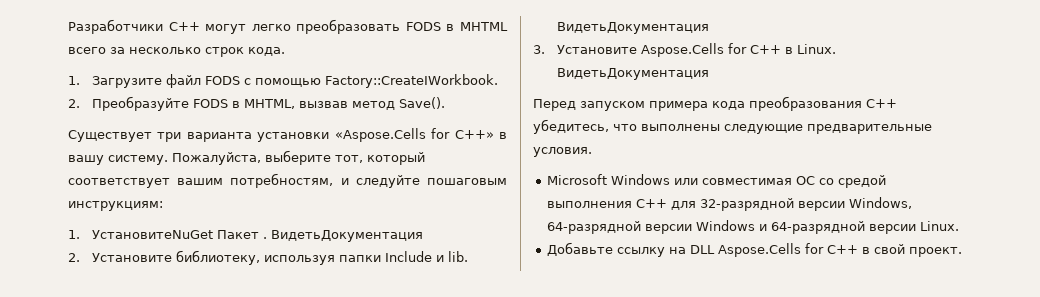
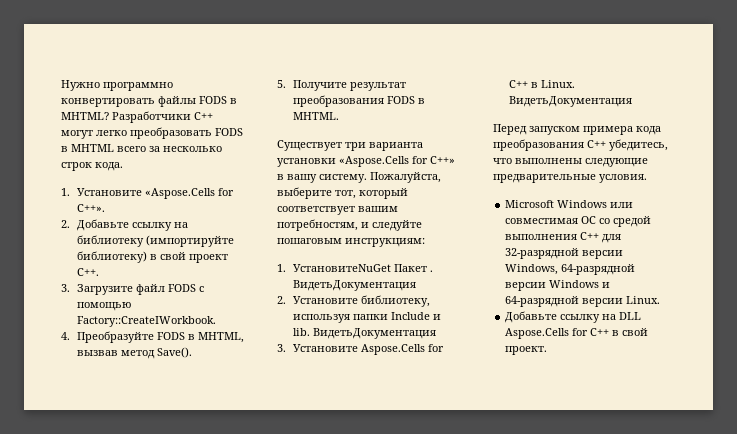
(68, 26) none -> [61,80,173,91] [61,96,237,107] [61,112,109,120] Нужно программно конвертировать файлы FODS в MHTML?
(80, 80) none -> [76,188,234,199] [76,204,105,212] [61,219,188,231] [76,235,234,247] [76,251,228,263] [76,268,99,276] [61,284,70,292] Установите «Aspose.Cells for C++». // 2. Добавьте ссылку на библиотеку (импортируйте библиотеку) в свой проект C++. // 3.
[68,99,80,108] 2. -> [61,332,70,340] 4.
(446, 103) none -> [277,80,406,91] [292,95,425,107] [292,112,339,120] // 5. Получите результат преобразования FODS в MHTML.

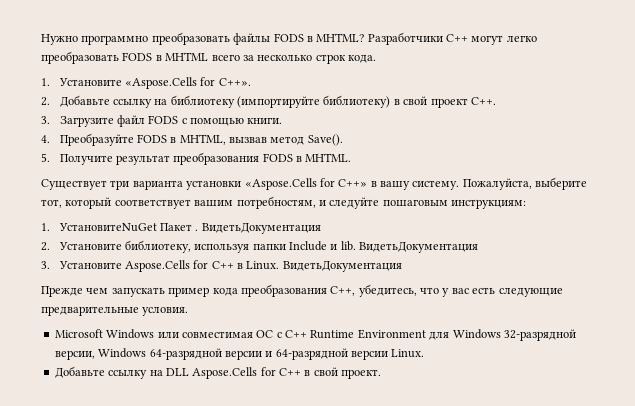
[61,98,155,107] конвертировать -> [151,32,230,45] преобразовать
[76,316,216,327] Factory::CreateIWorkbook. -> [247,117,283,124] книги.
[493,124,633,135] Перед запуском примера -> [41,286,210,297] Прежде чем запускать пример
[587,140,606,148] C++ -> [330,286,356,296] C++,
[515,158,582,164] выполнены -> [442,287,496,297] у вас есть
[599,216,652,227] [505,232,622,243] [505,248,624,259] [505,264,636,275] [505,280,600,291] со средой выполнения C++ для 32-разрядной версии Windows, 64-разрядной версии Windows -> [276,329,576,341] [54,348,262,360] с C++ Runtime Environment для Windows 32-разрядной версии, Windows 64-разрядной версии

